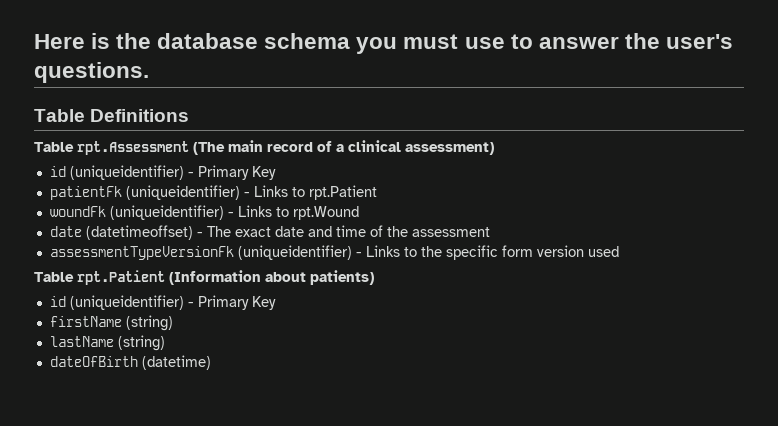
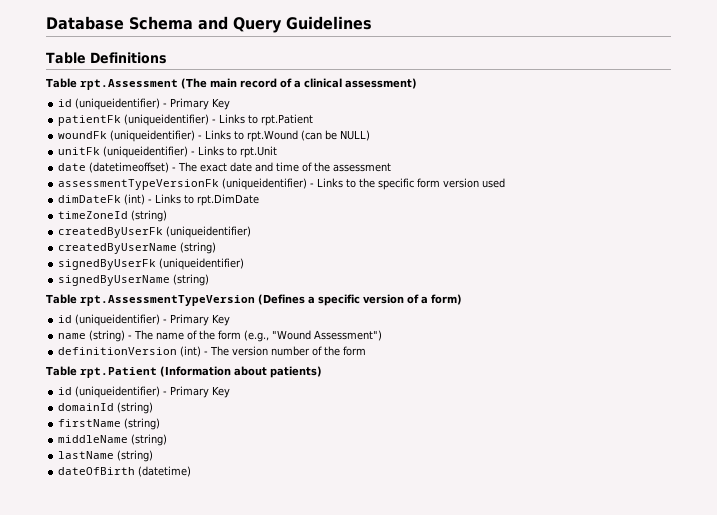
[34,33,733,54] [34,62,149,83] Here is the database schema you must use to answer the user's questions. -> [46,16,372,33] Database Schema and Query Guidelines
(359, 213) none -> [301,130,371,141] [58,146,278,158] (can be NULL) // unitFk (uniqueidentifier) - Links to rpt.Unit
(619, 251) none -> [58,194,260,206] [58,210,168,222] [58,226,252,238] [58,242,217,254] [58,258,245,270] [58,274,210,286] [46,294,462,306] [58,314,231,326] [58,330,383,342] [58,346,367,357] // dimDateFk (int) - Links to rpt.DimDate // timeZoneId (string) // createdByUserFk (uniqueidentifier) // createdByUserName (string) // signedByUserFk (uniqueidentifier) // signedByUserName (string) // Table rpt.AssessmentTypeVersion (Defines a specific version of a form) // id (uniqueidentifier) - Primary Key // name (string) - The name of the form (e.g., "Wound Assessment") // definitionVersion (int) - The version number of the form
(276, 303) none -> [58,402,154,414] // domainId (string)
(173, 323) none -> [58,434,168,446] // middleName (string)

